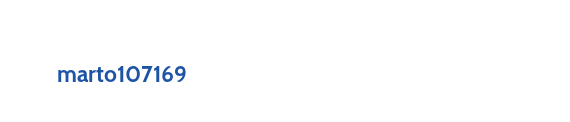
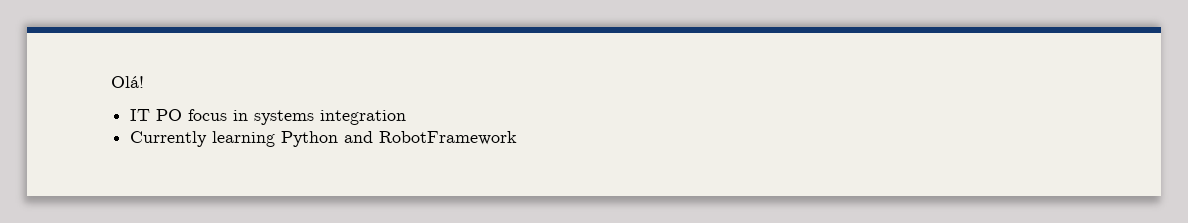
[57,66,187,82] marto107169 -> [111,76,144,88] [130,109,407,125] [130,131,518,147] Olá! // IT PO focus in systems integration // Currently learning Python and RobotFramework

